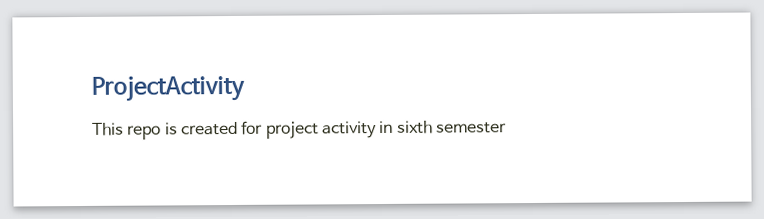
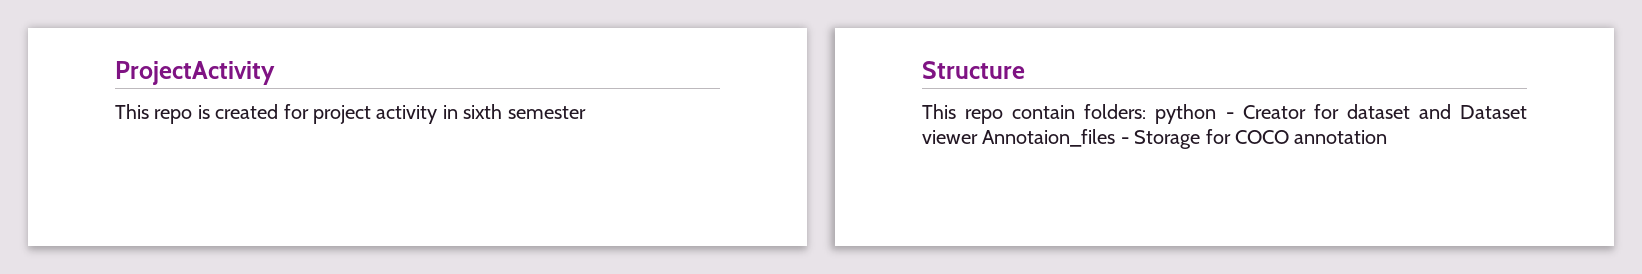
(507, 128) none -> [922,61,1025,79] [922,104,1527,124] [922,129,1388,149] // Structure // This repo contain folders: python - Creator for dataset and Dataset viewer Annotaion_files - Storage for COCO annotation

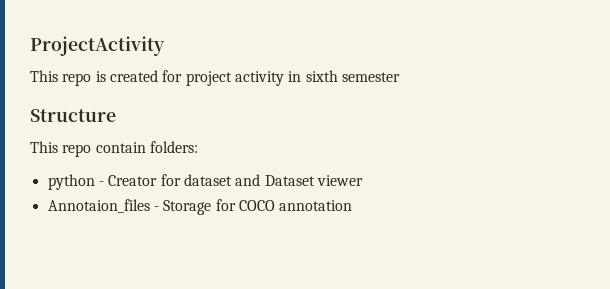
(1147, 111) none -> (198, 147) //
(978, 137) none -> (363, 180) //

